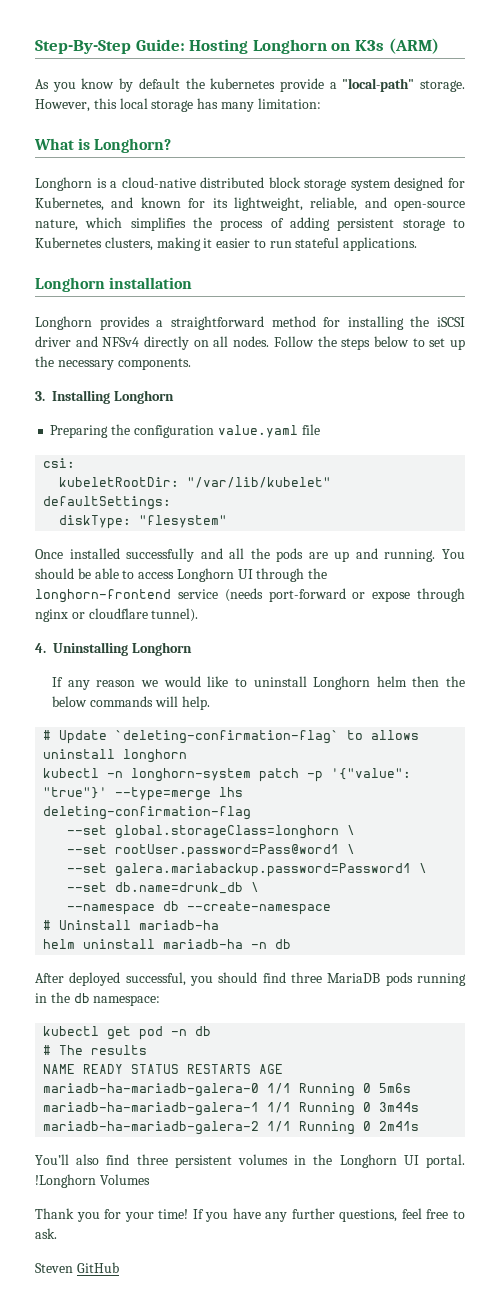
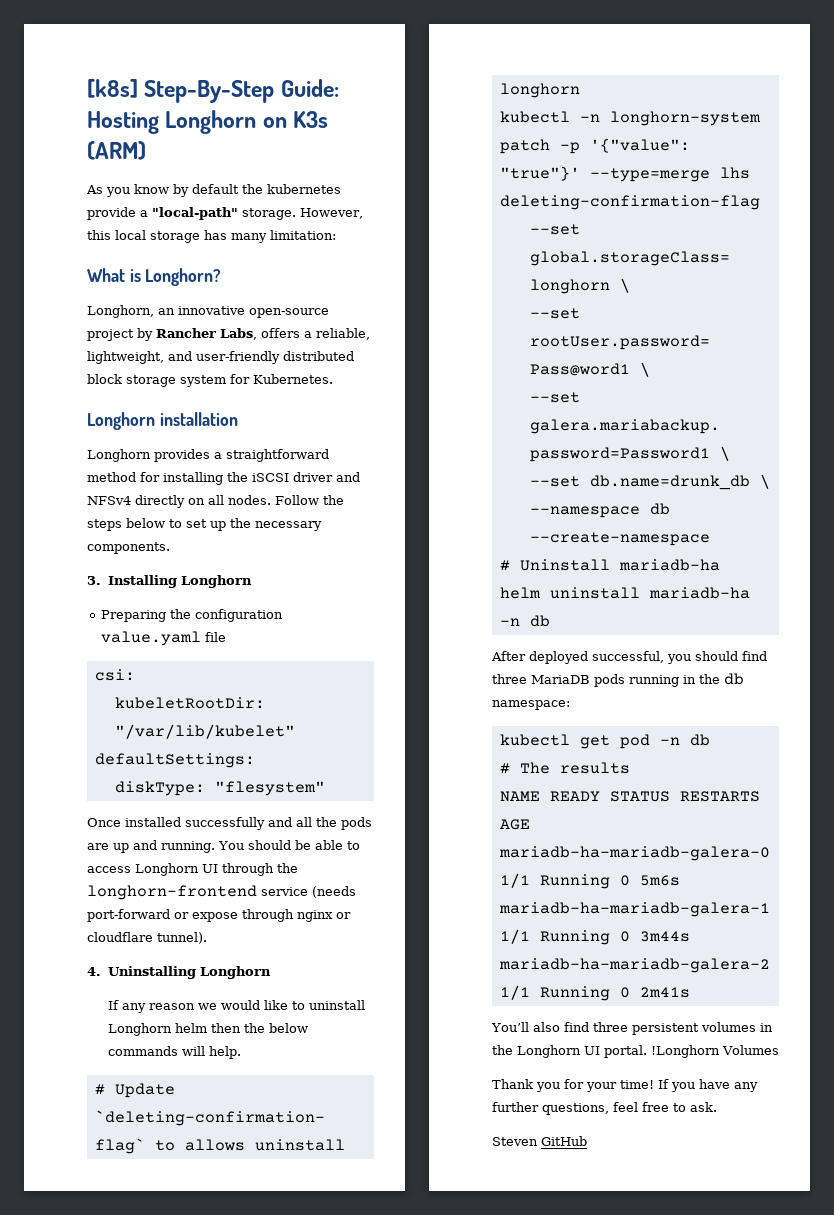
(35, 47) none -> [87,79,138,98] [k8s]
[35,177,465,191] [35,197,465,211] [35,217,465,231] [35,237,418,251] Longhorn is a cloud-native distributed block storage system designed for Kubernetes, and known for its lightweight, reliable, and open-source nature, which simplifies the process of adding persistent storage to Kubernetes clusters, making it easier to run stateful applications. -> [87,305,329,318] [87,328,370,341] [87,351,354,364] [87,374,333,387] Longhorn, an innovative open-source project by Rancher Labs, offers a reliable, lightweight, and user-friendly distributed block storage system for Kubernetes.

